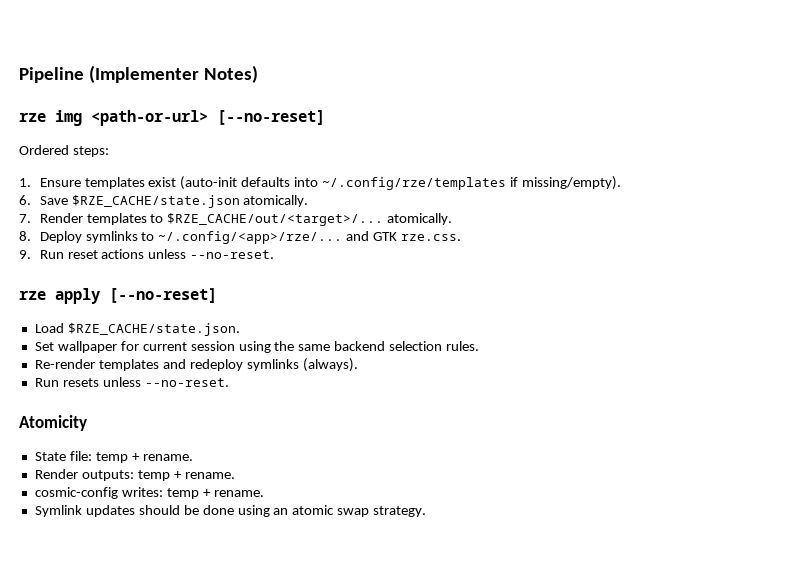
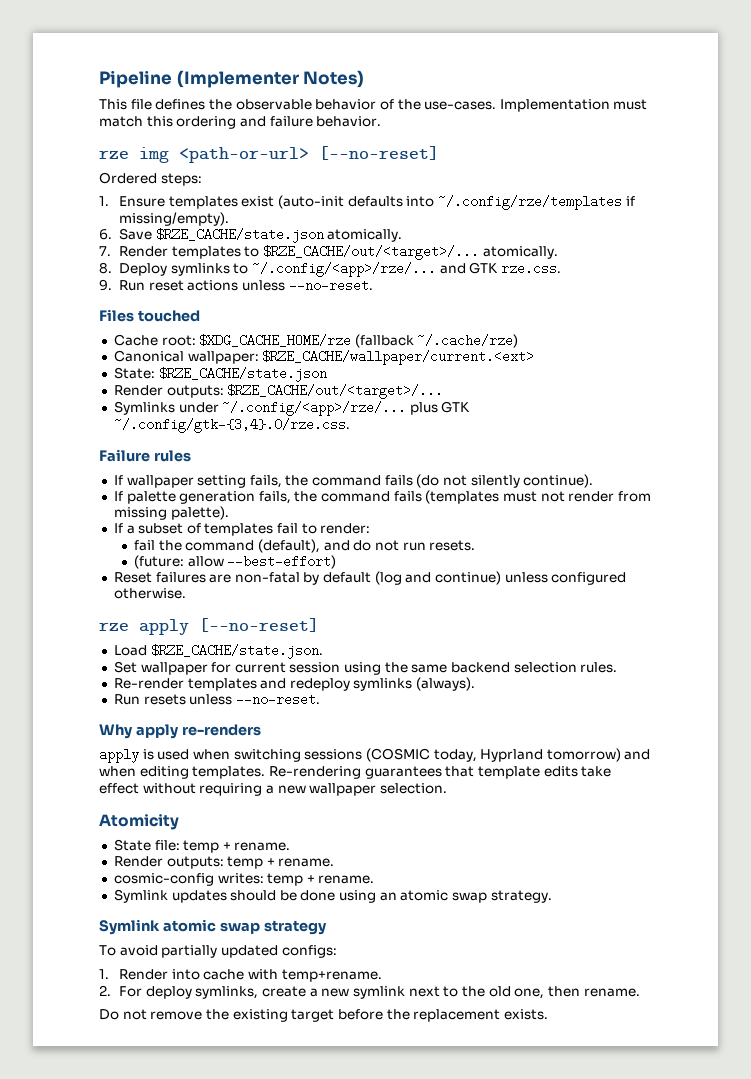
(258, 74) none -> [99,99,648,112] [99,116,382,129] // This file defines the observable behavior of the use-cases. Implementation must match this ordering and failure behavior.
(275, 254) none -> [99,309,200,322] [113,334,519,348] [113,350,535,365] [113,367,327,382] [113,384,444,399] [113,401,471,416] [113,418,350,433] [99,449,191,462] [113,474,594,488] [113,490,651,504] [113,506,229,520] [113,523,371,536] [133,539,476,553] [133,555,337,569] [113,571,627,585] [113,588,186,599] // Files touched // Cache root: $XDG_CACHE_HOME/rze (fallback ~/.cache/rze) // Canonical wallpaper: $RZE_CACHE/wallpaper/current.<ext> // State: $RZE_CACHE/state.json // Render outputs: $RZE_CACHE/out/<target>/... // Symlinks under ~/.config/<app>/rze/... plus GTK ~/.config/gtk-{3,4}.0/rze.css. // Failure rules // If wallpaper setting fails, the command fails (do not silently continue). // If palette generation fails, the command fails (templates must not render from missing palette). // If a subset of templates fail to render: // fail the command (default), and do not run resets. // (future: allow --best-effort) // Reset failures are non-fatal by default (log and continue) unless configured otherwise.
(229, 382) none -> [99,724,261,739] [99,748,651,763] [99,766,612,779] [99,783,447,796] // Why apply re-renders // apply is used when switching sessions (COSMIC today, Hyprland tomorrow) and when editing templates. Re-rendering guarantees that template edits take effect without requiring a new wallpaper selection.
(427, 511) none -> [99,919,327,935] [99,945,337,958] [99,969,382,982] [99,985,640,999] [99,1009,548,1022] // Symlink atomic swap strategy // To avoid partially updated configs: // 1. Render into cache with temp+rename. // 2. For deploy symlinks, create a new symlink next to the old one, then rename. // Do not remove the existing target before the replacement exists.

